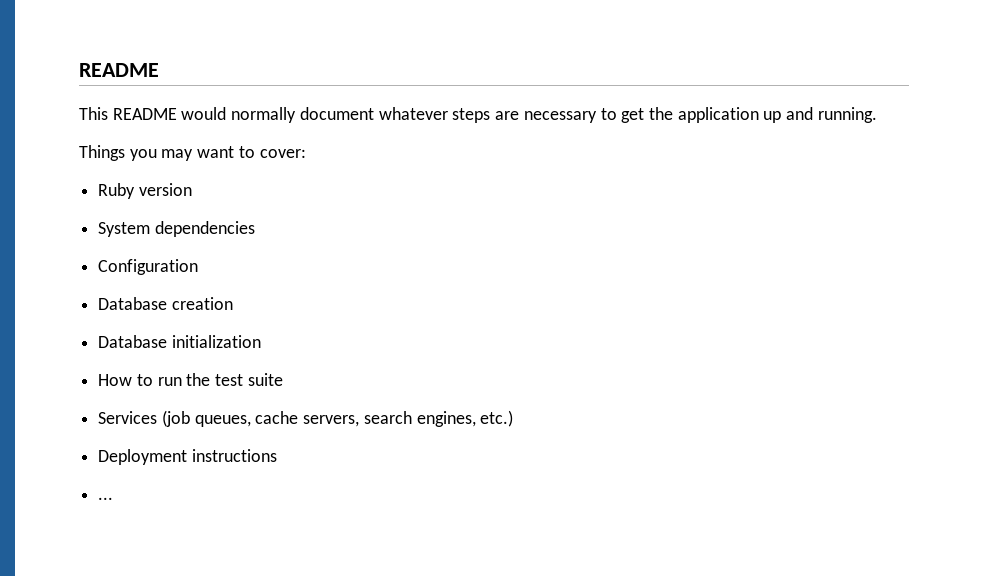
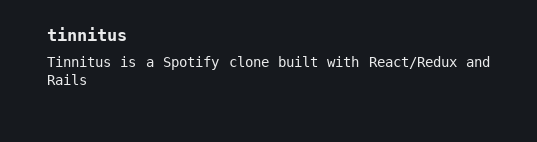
[79,63,159,77] [79,107,877,123] [79,145,306,161] [98,183,192,199] [98,221,255,237] [98,259,199,275] [98,297,233,310] [98,335,261,348] [98,373,283,386] [98,410,514,427] [98,449,277,465] [98,497,114,500] README // This README would normally document whatever steps are necessary to get the application up and running. // Things you may want to cover: // Ruby version // System dependencies // Configuration // Database creation // Database initialization // How to run the test suite // Services (job queues, cache servers, search engines, etc.) // Deployment instructions // ... -> [47,27,127,41] [47,56,490,70] [47,74,87,85] tinnitus // Tinnitus is a Spotify clone built with React/Redux and Rails

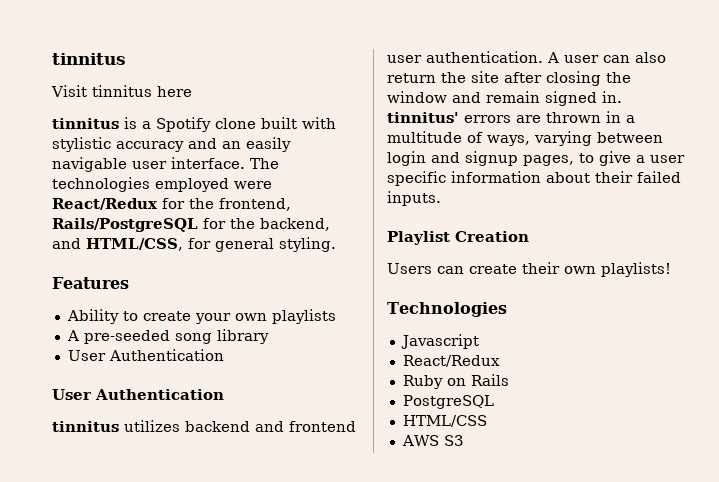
[47,56,111,67] Tinnitus -> [51,85,192,97] [52,118,119,129] Visit tinnitus here // tinnitus
[368,56,490,69] [47,74,87,85] React/Redux and Rails -> [52,137,291,152] [52,157,279,172] [52,177,272,192] [52,198,291,211] [52,218,330,232] [52,237,336,252] [52,277,129,289] [66,309,336,324] [66,329,269,344] [67,349,224,361] [52,389,224,400] [52,420,356,432] [387,51,666,63] [387,71,631,86] [387,91,622,106] [387,111,635,123] [387,131,663,146] [387,151,685,166] [387,171,681,186] [387,191,441,206] [387,231,529,245] [387,262,671,277] [387,302,507,317] [400,334,479,349] [402,355,500,367] [402,374,509,389] [402,395,494,409] [402,415,487,427] [401,435,464,446] stylistic accuracy and an easily navigable user interface. The technologies employed were React/Redux for the frontend, Rails/PostgreSQL for the backend, and HTML/CSS, for general styling. // Features // Ability to create your own playlists // A pre-seeded song library // User Authentication // User Authentication // tinnitus utilizes backend and frontend user authentication. A user can also return the site after closing the window and remain signed in. tinnitus' errors are thrown in a multitude of ways, varying between login and signup pages, to give a user specific information about their failed inputs. // Playlist Creation // Users can create their own playlists! // Technologies // Javascript // React/Redux // Ruby on Rails // PostgreSQL // HTML/CSS // AWS S3

